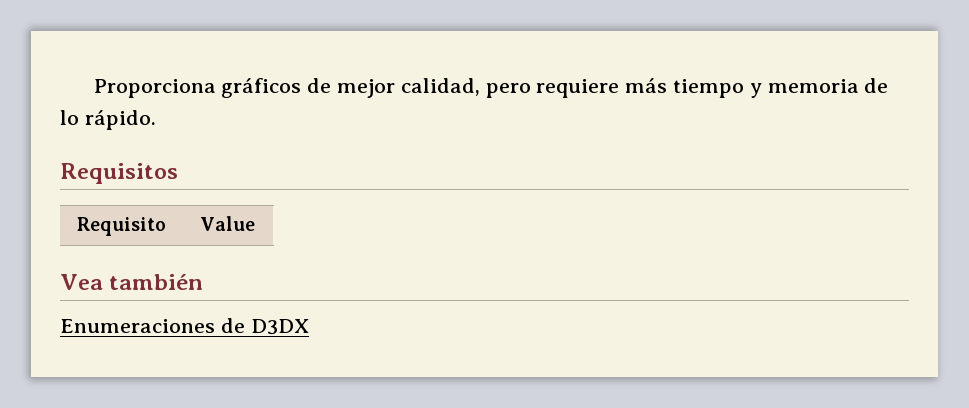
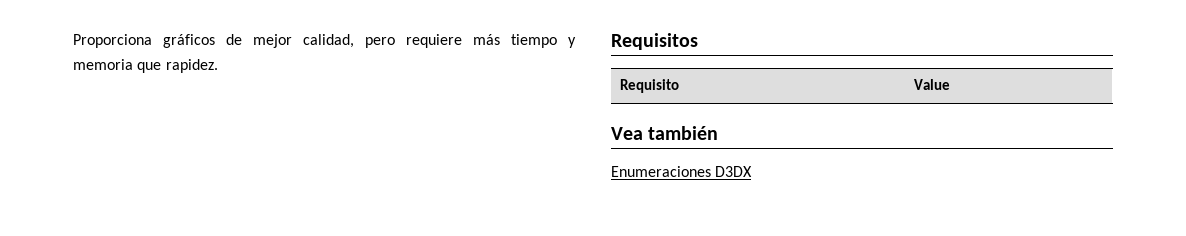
[864,78,889,93] [60,110,156,130] de lo rápido. -> [137,59,218,73] que rapidez.
[220,318,245,333] de -> (711, 171) none

